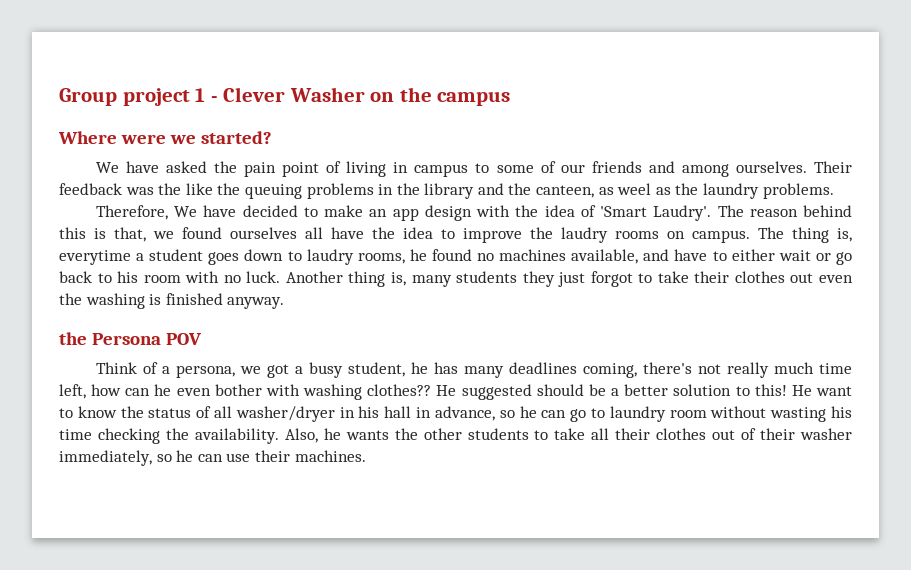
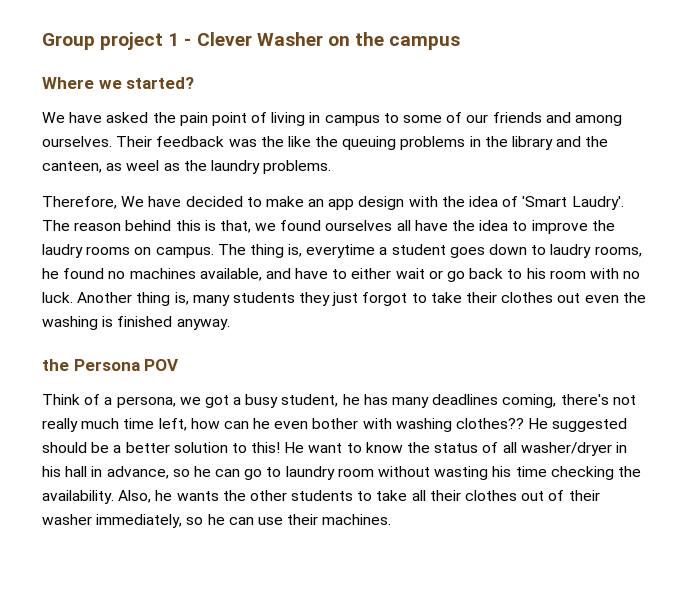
[120,134,166,144] were -> (94, 83) none

